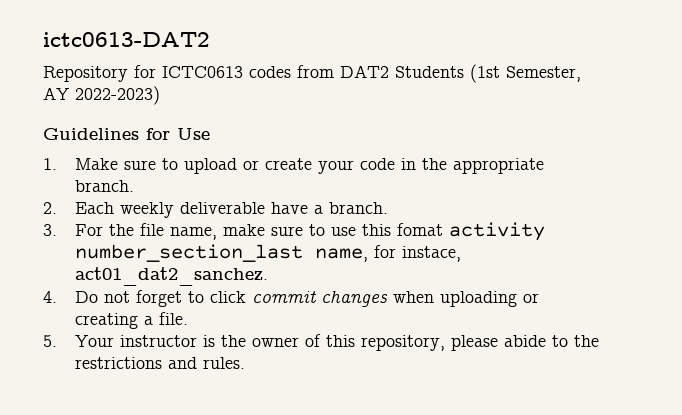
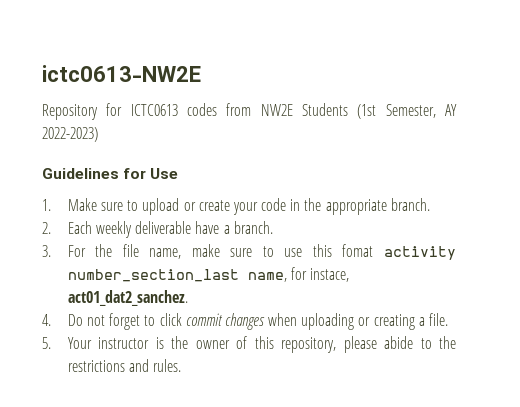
[43,32,210,47] ictc0613-DAT2 -> [42,65,201,82] ictc0613-NW2E
[340,65,389,78] DAT2 -> [260,104,293,116] NW2E

